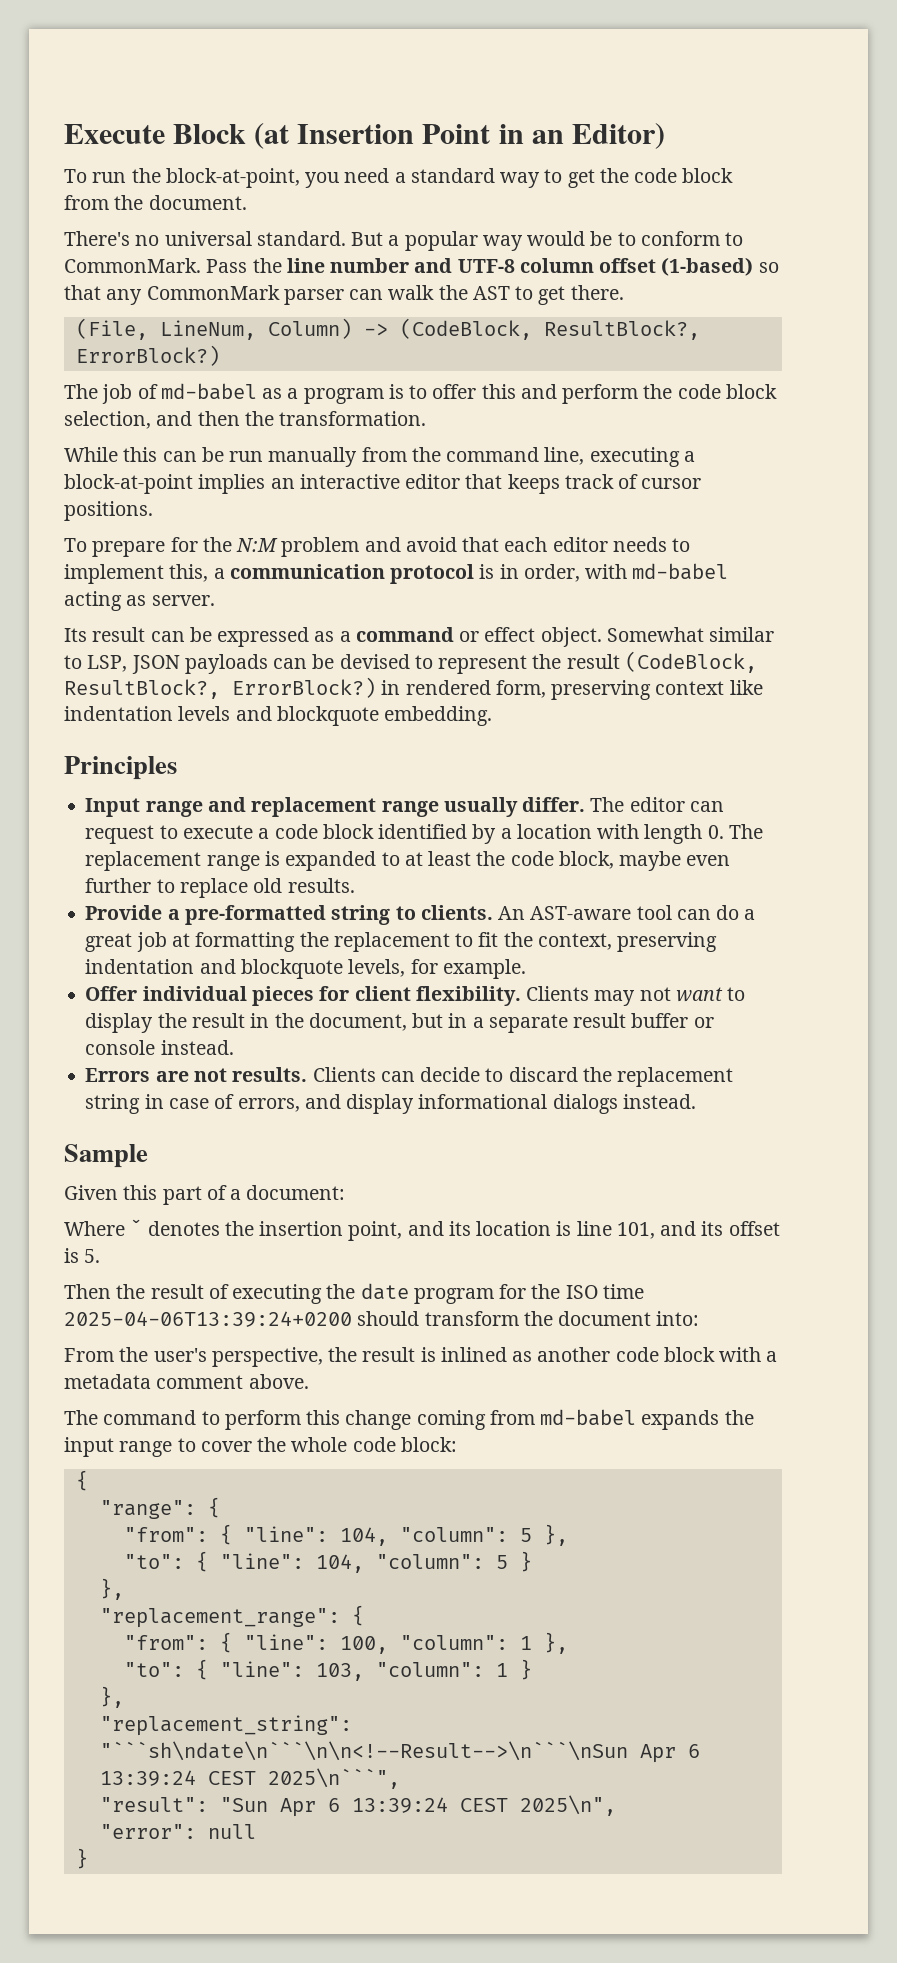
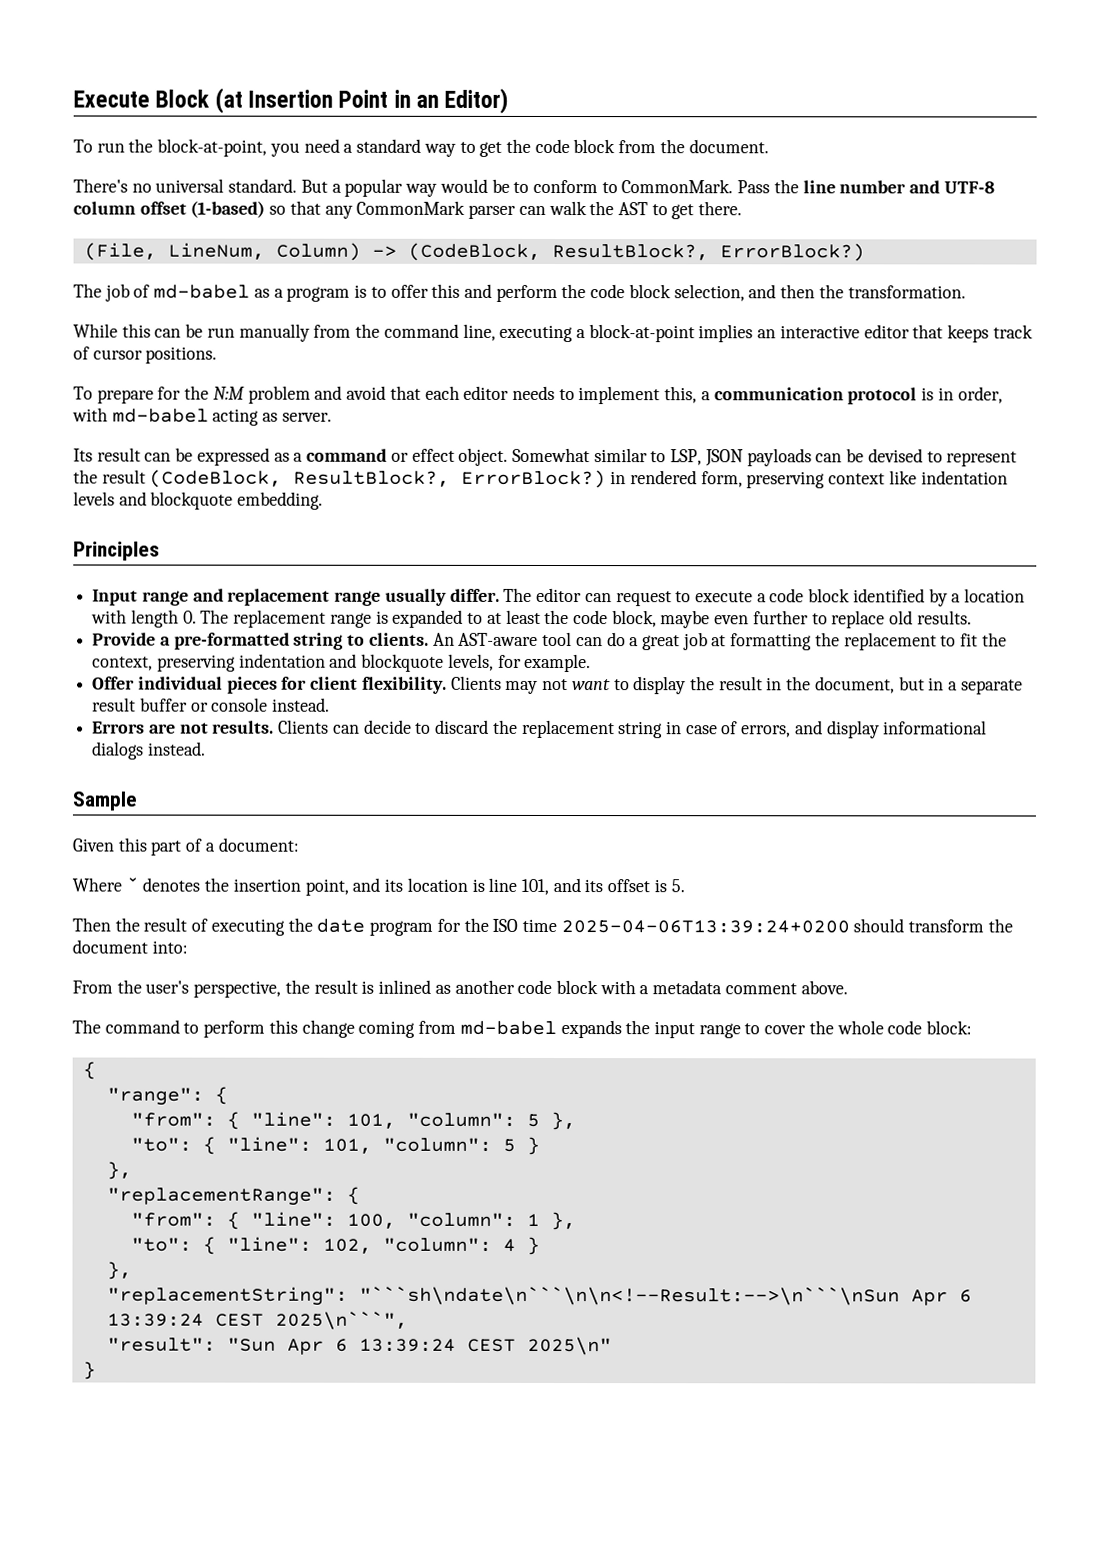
[339,1527,388,1546] 104, -> [346,1113,396,1129] 101,
[315,1554,364,1573] 104, -> [322,1138,372,1154] 101,
[99,1608,340,1628] "replacement_range": -> [106,1187,336,1206] "replacementRange":
[315,1659,532,1681] [99,1686,124,1708] [99,1715,352,1736] [99,1741,628,1761] 103, "column": 1 } // }, // "replacement_string": "```sh\ndate\n```\n\n<!--Result-->\n```\nSun -> [322,1236,540,1255] [106,1261,132,1280] [106,1286,900,1306] 102, "column": 4 } // }, // "replacementString": "```sh\ndate\n```\n\n<!--Result:-->\n```\nSun
[519,1795,616,1816] [99,1824,256,1839] 2025\n", // "error": null -> [526,1336,612,1356] 2025\n"

